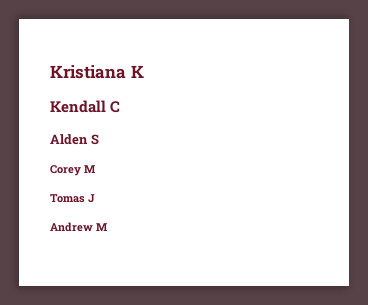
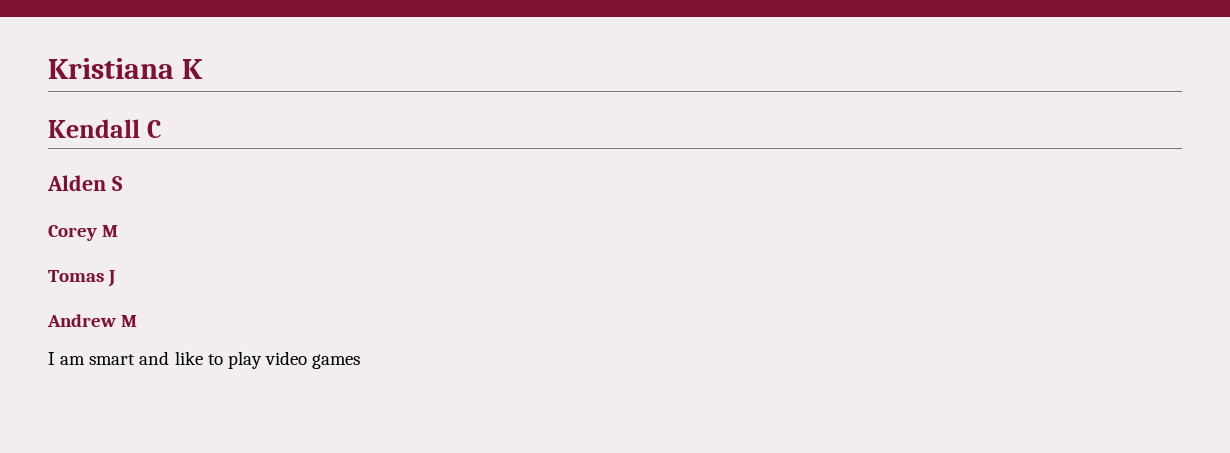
(107, 227) none -> [48,351,361,369] // I am smart and like to play video games

